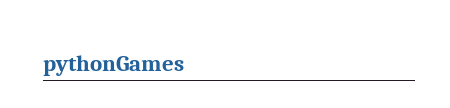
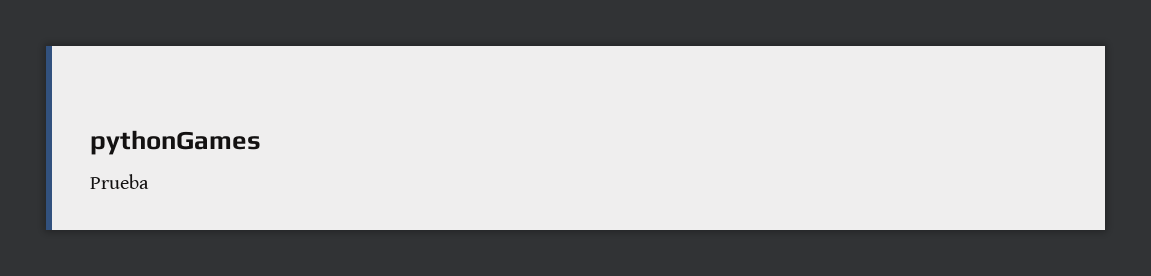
(184, 65) none -> [90,174,149,189] // Prueba

